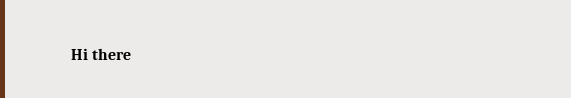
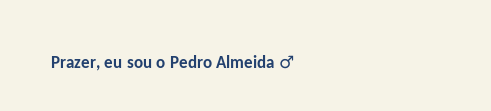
[71,48,132,60] Hi there -> [51,55,294,71] Prazer, eu sou o Pedro Almeida ♂

